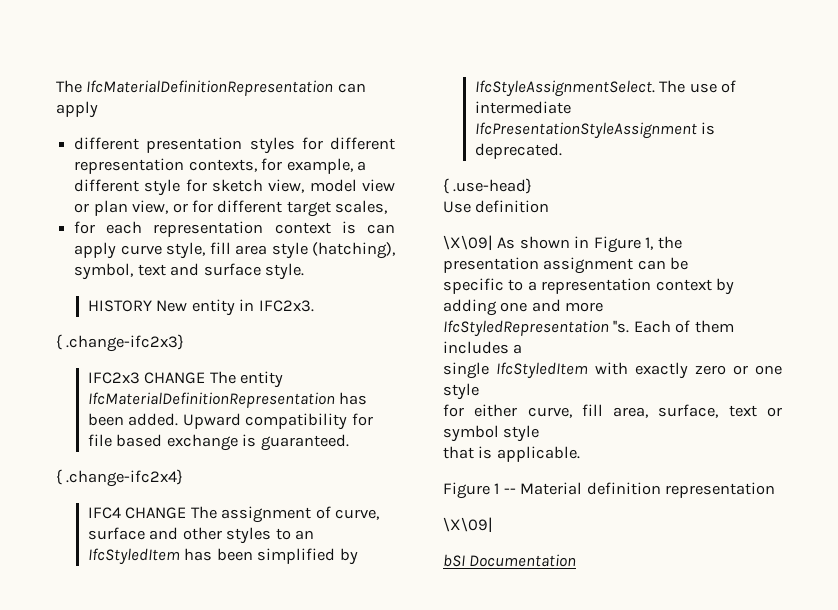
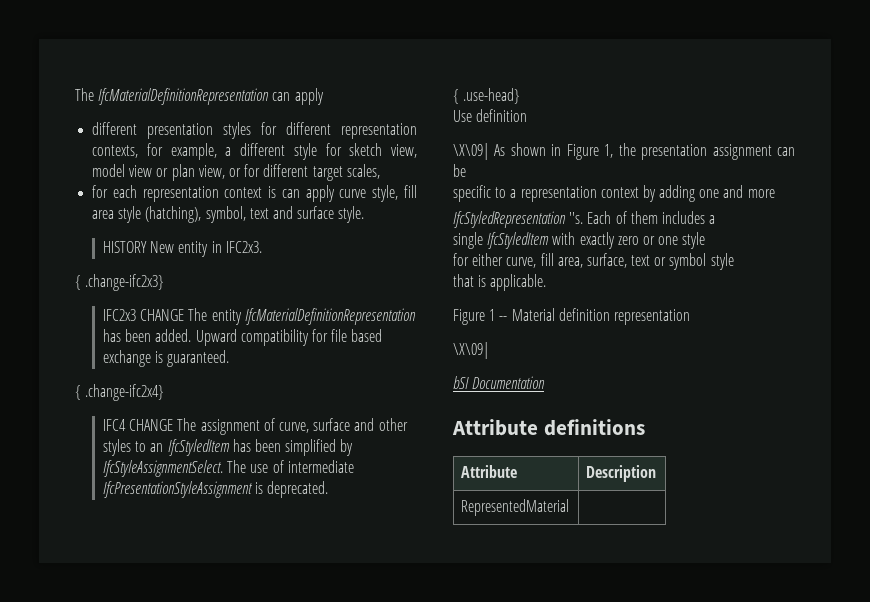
(577, 560) none -> [452,419,645,436] [461,465,518,478] [586,465,657,482] [461,499,570,516] // Attribute definitions // Attribute | Description // RepresentedMaterial |

